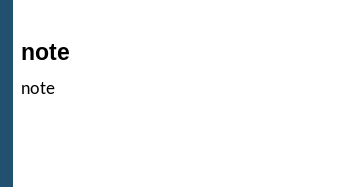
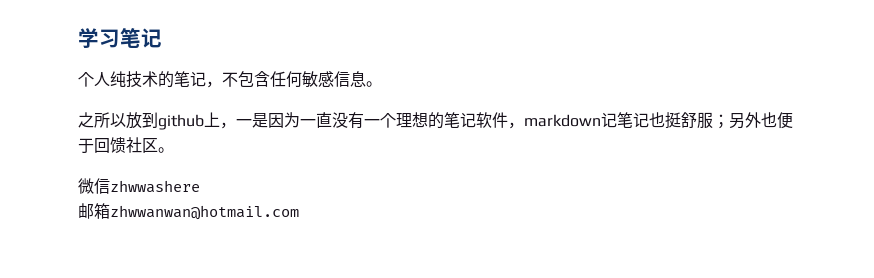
[21,44,70,60] [21,82,55,94] note // note -> [78,27,162,48] [78,71,382,88] [78,112,793,130] [78,137,174,153] [78,178,200,194] [78,203,299,220] 学习笔记 // 个人纯技术的笔记，不包含任何敏感信息。 // 之所以放到github上，一是因为一直没有一个理想的笔记软件，markdown记笔记也挺舒服；另外也便于回馈社区。 // 微信zhwwashere // 邮箱zhwwanwan@hotmail.com

